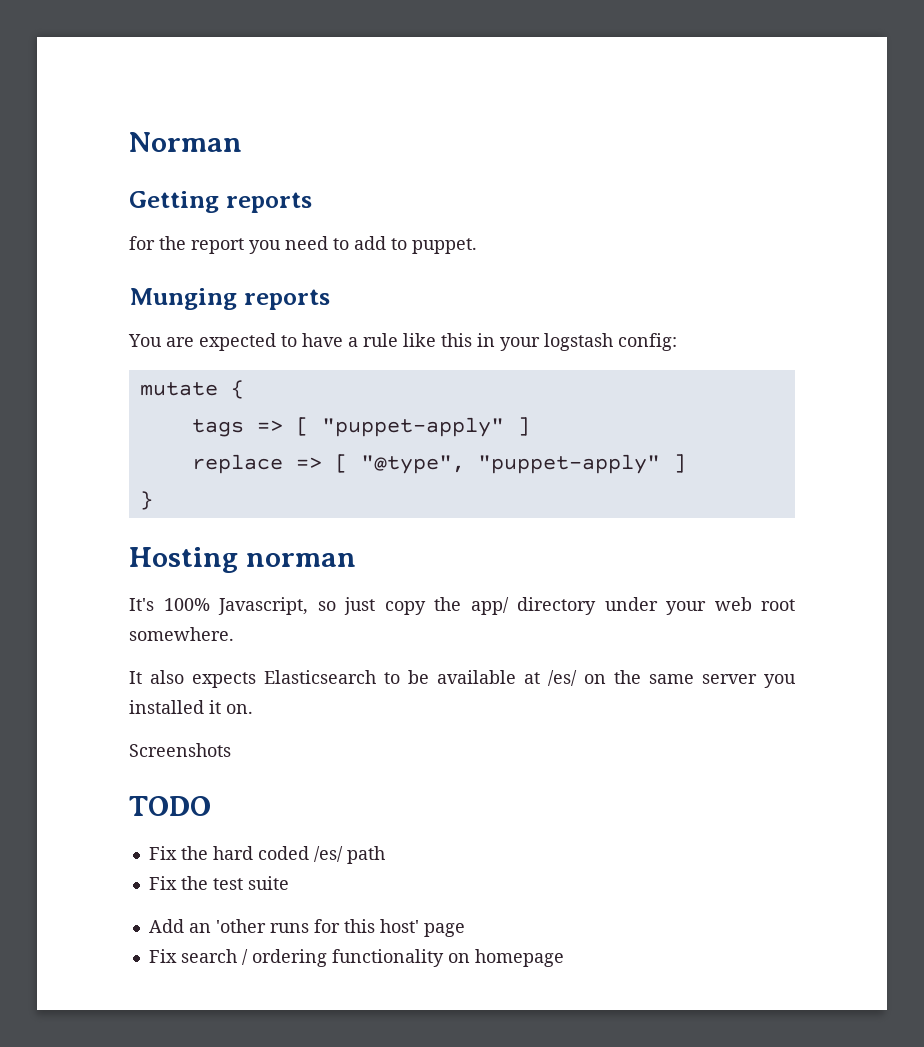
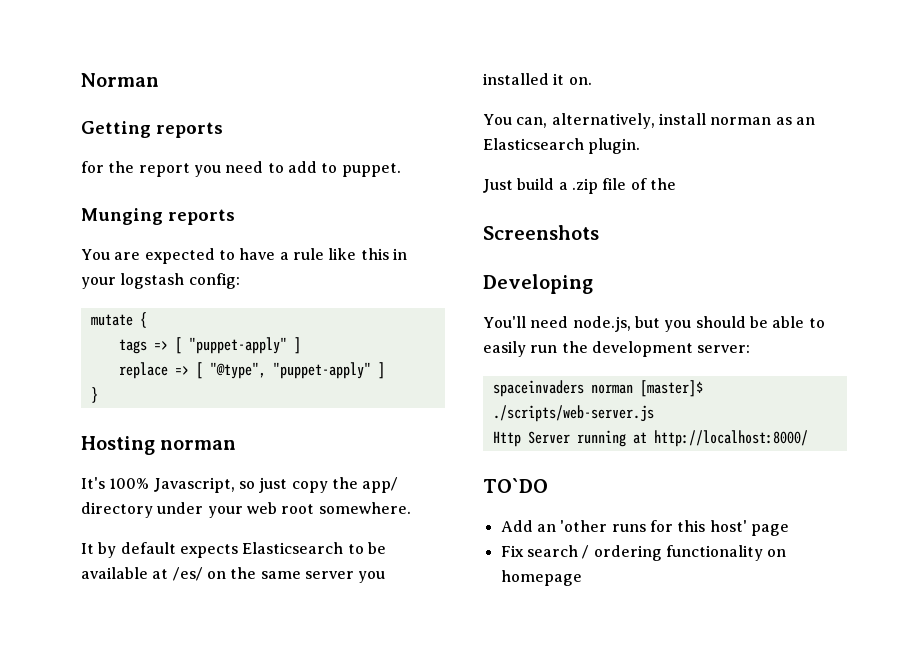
[150,670,184,684] also -> [98,542,176,558] by default
[129,743,231,757] [129,796,211,816] [148,846,385,864] [148,876,289,890] Screenshots // TODO // Fix the hard coded /es/ path // Fix the test suite -> [483,113,815,129] [483,138,641,154] [483,178,676,194] [483,225,599,240] [483,274,593,294] [483,316,825,332] [483,341,751,357] [492,380,703,397] [492,405,654,422] [492,430,808,447] [483,478,548,493] You can, alternatively, install norman as an Elasticsearch plugin. // Just build a .zip file of the // Screenshots // Developing // You'll need node.js, but you should be able to easily run the development server: // spaceinvaders norman [master]$ ./scripts/web-server.js // Http Server running at http://localhost:8000/ // TO`DO

